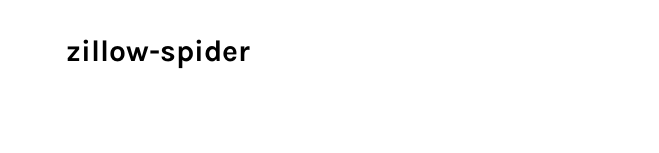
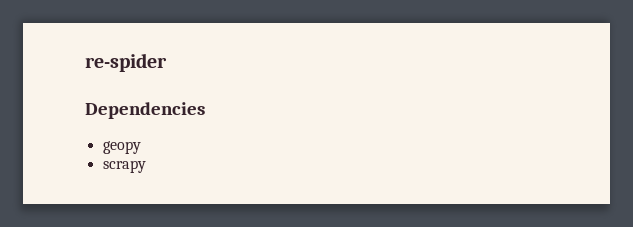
[66,39,250,69] zillow-spider -> [85,53,167,72] [85,102,205,119] [102,141,141,154] [102,160,146,173] re-spider // Dependencies // geopy // scrapy

